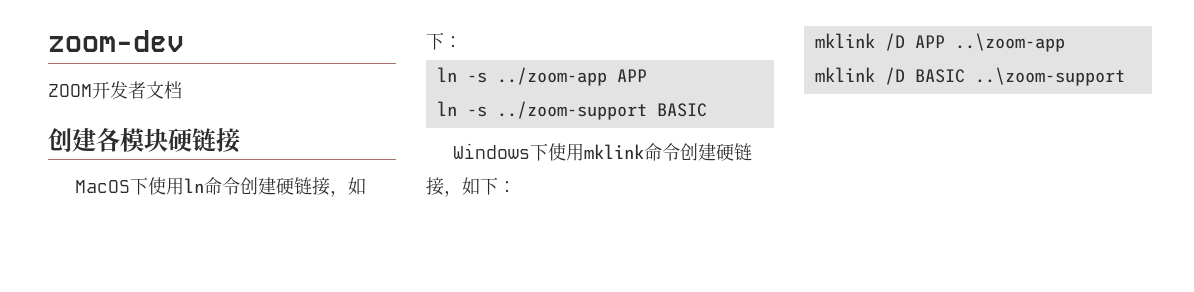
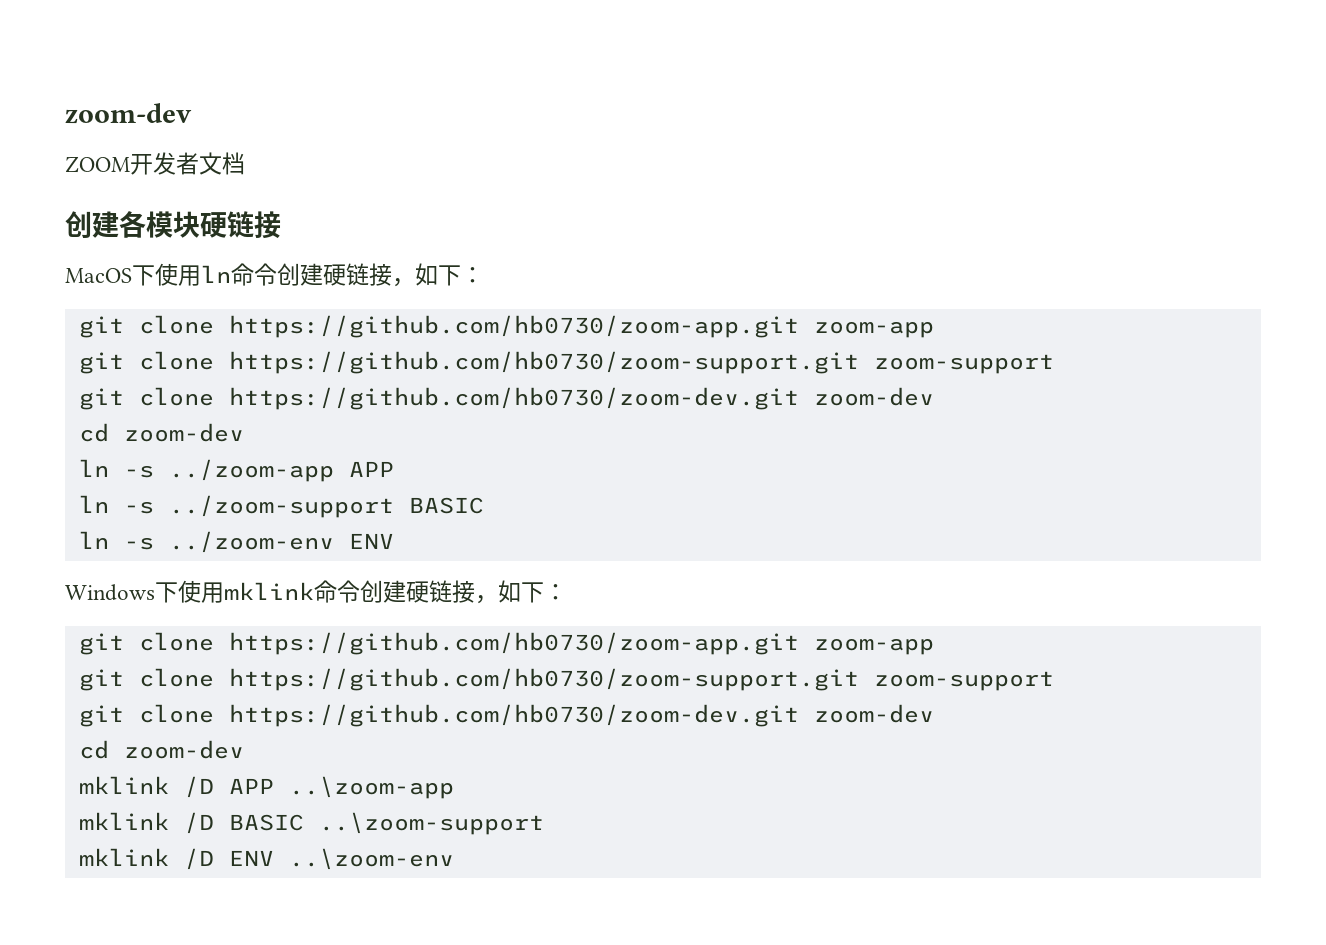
(462, 42) none -> [78,315,934,338] [78,351,1054,374] [78,387,934,410] [78,423,244,442] // git clone https://github.com/hb0730/zoom-app.git zoom-app // git clone https://github.com/hb0730/zoom-support.git zoom-support // git clone https://github.com/hb0730/zoom-dev.git zoom-dev // cd zoom-dev
(707, 110) none -> [78,531,394,553] // ln -s ../zoom-env ENV
(516, 187) none -> [78,632,934,655] [78,668,1054,691] [78,704,934,727] [78,740,244,759] // git clone https://github.com/hb0730/zoom-app.git zoom-app // git clone https://github.com/hb0730/zoom-support.git zoom-support // git clone https://github.com/hb0730/zoom-dev.git zoom-dev // cd zoom-dev
(1125, 76) none -> [78,848,454,870] // mklink /D ENV ..\zoom-env

